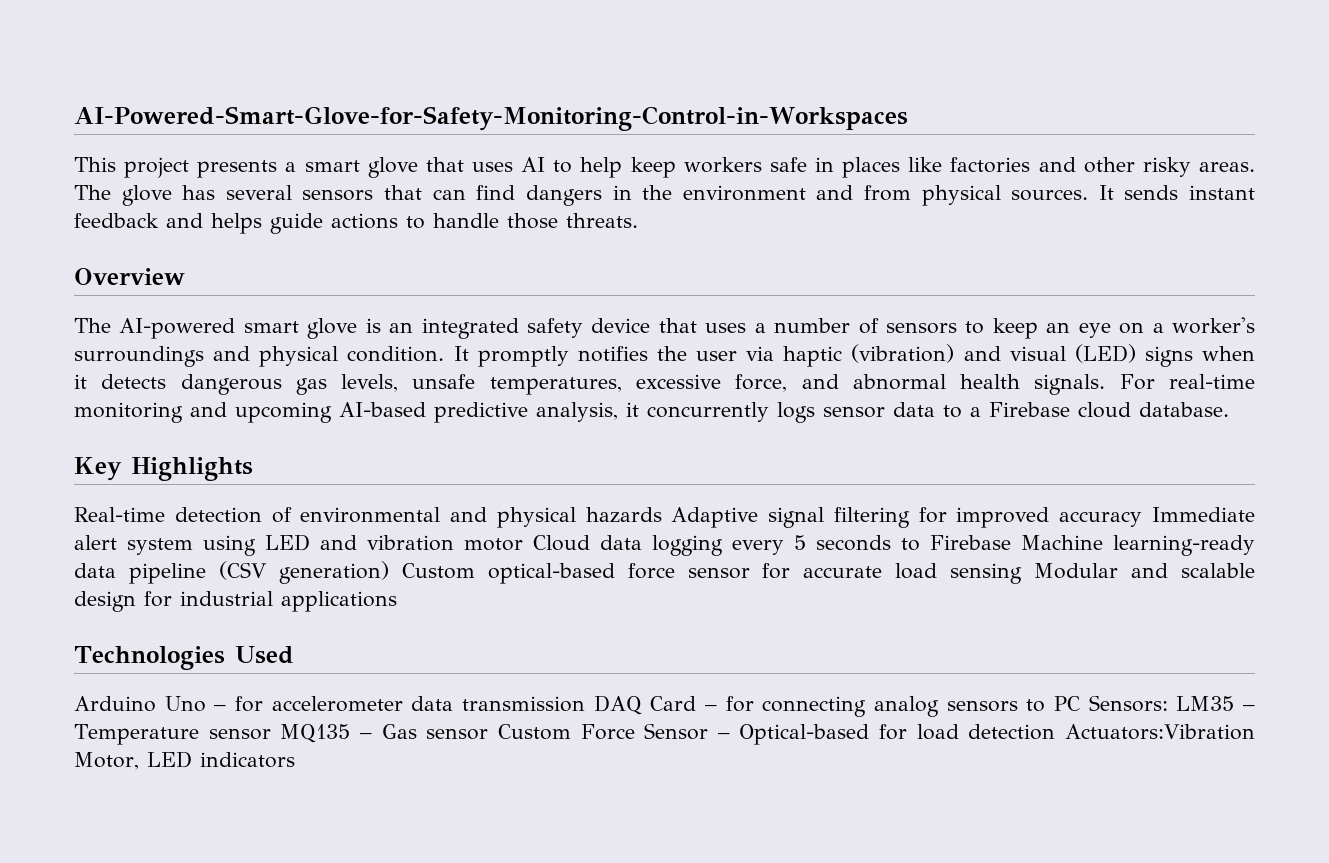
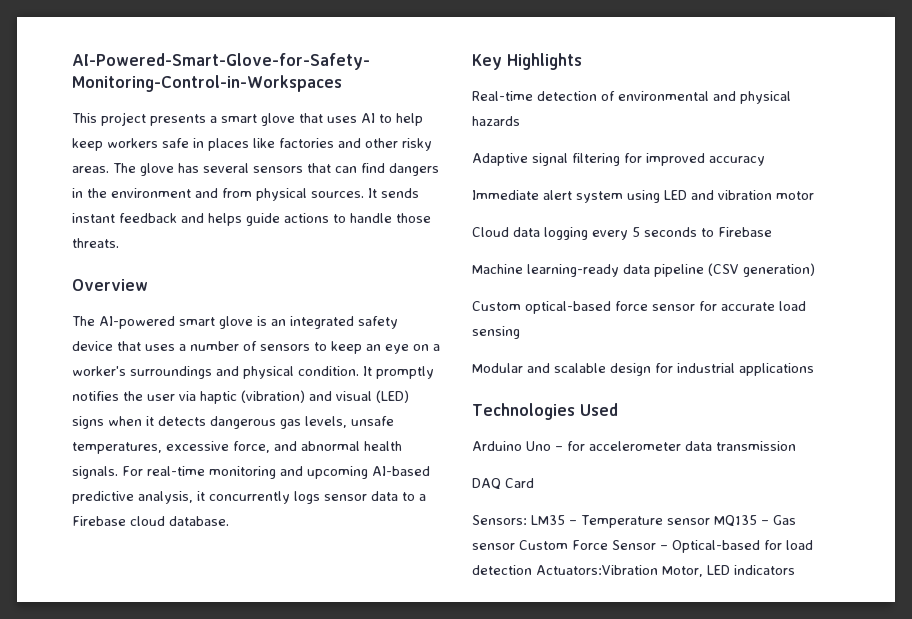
(662, 515) none -> (520, 121) //
(1143, 519) none -> (765, 161) //
(523, 544) none -> (814, 195) //
(1011, 542) none -> (772, 232) //
(389, 572) none -> (815, 270) //
(1023, 573) none -> (520, 332) //
(585, 704) none -> (796, 446) //
[704,696,1080,717] – for connecting analog sensors to PC -> (534, 483) //

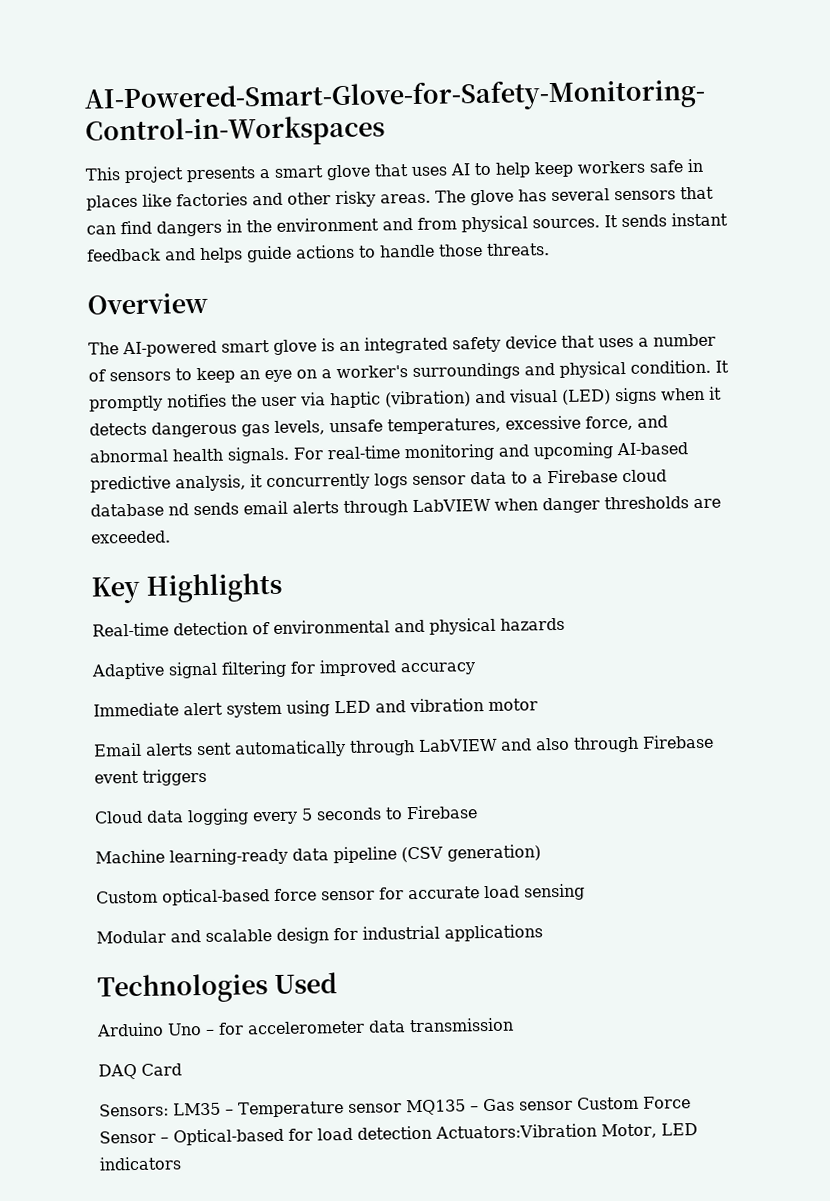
[169,516,229,526] database. -> [90,496,721,517] [90,530,171,544] database nd sends email alerts through LabVIEW when danger thresholds are exceeded.
(814, 195) none -> [93,734,714,758] [94,768,207,786] // Email alerts sent automatically through LabVIEW and also through Firebase event triggers

